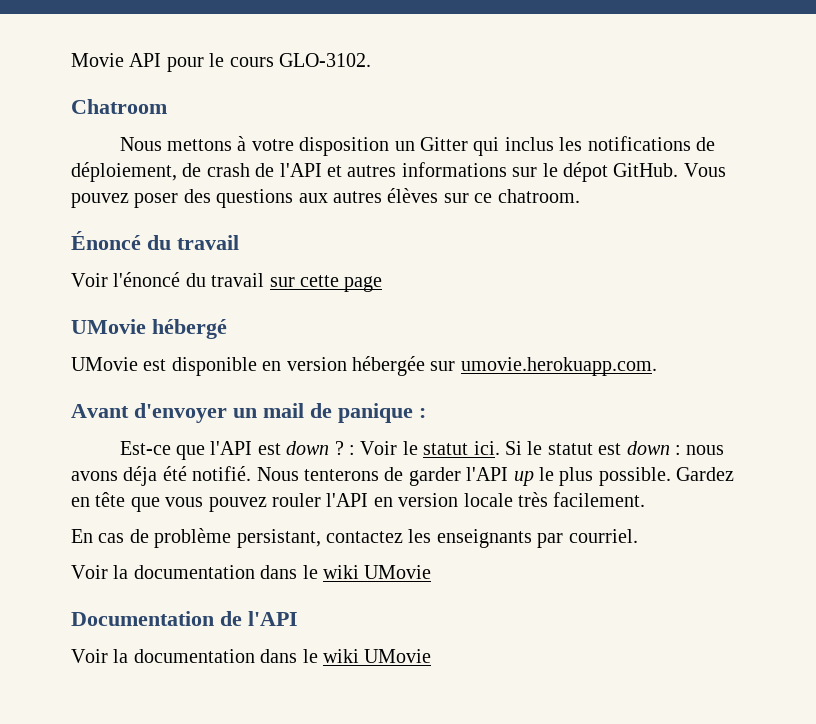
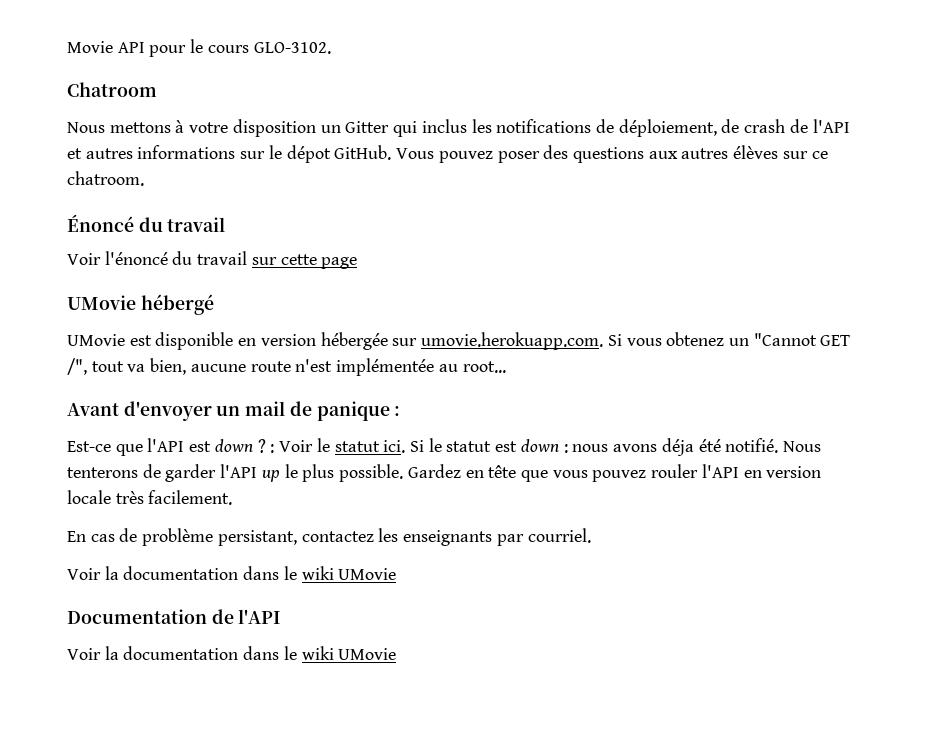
(657, 366) none -> [607,332,851,346] [67,358,506,376] Si vous obtenez un "Cannot GET /", tout va bien, aucune route n'est implémentée au root...

